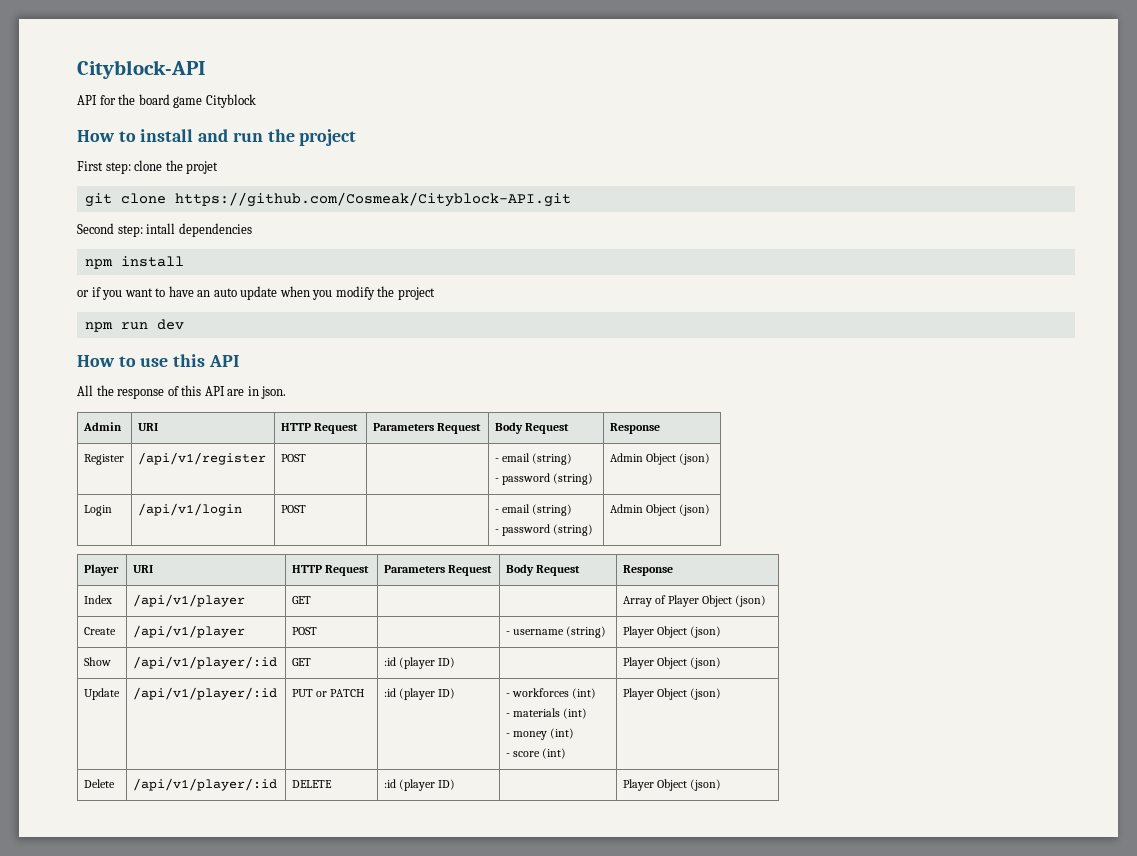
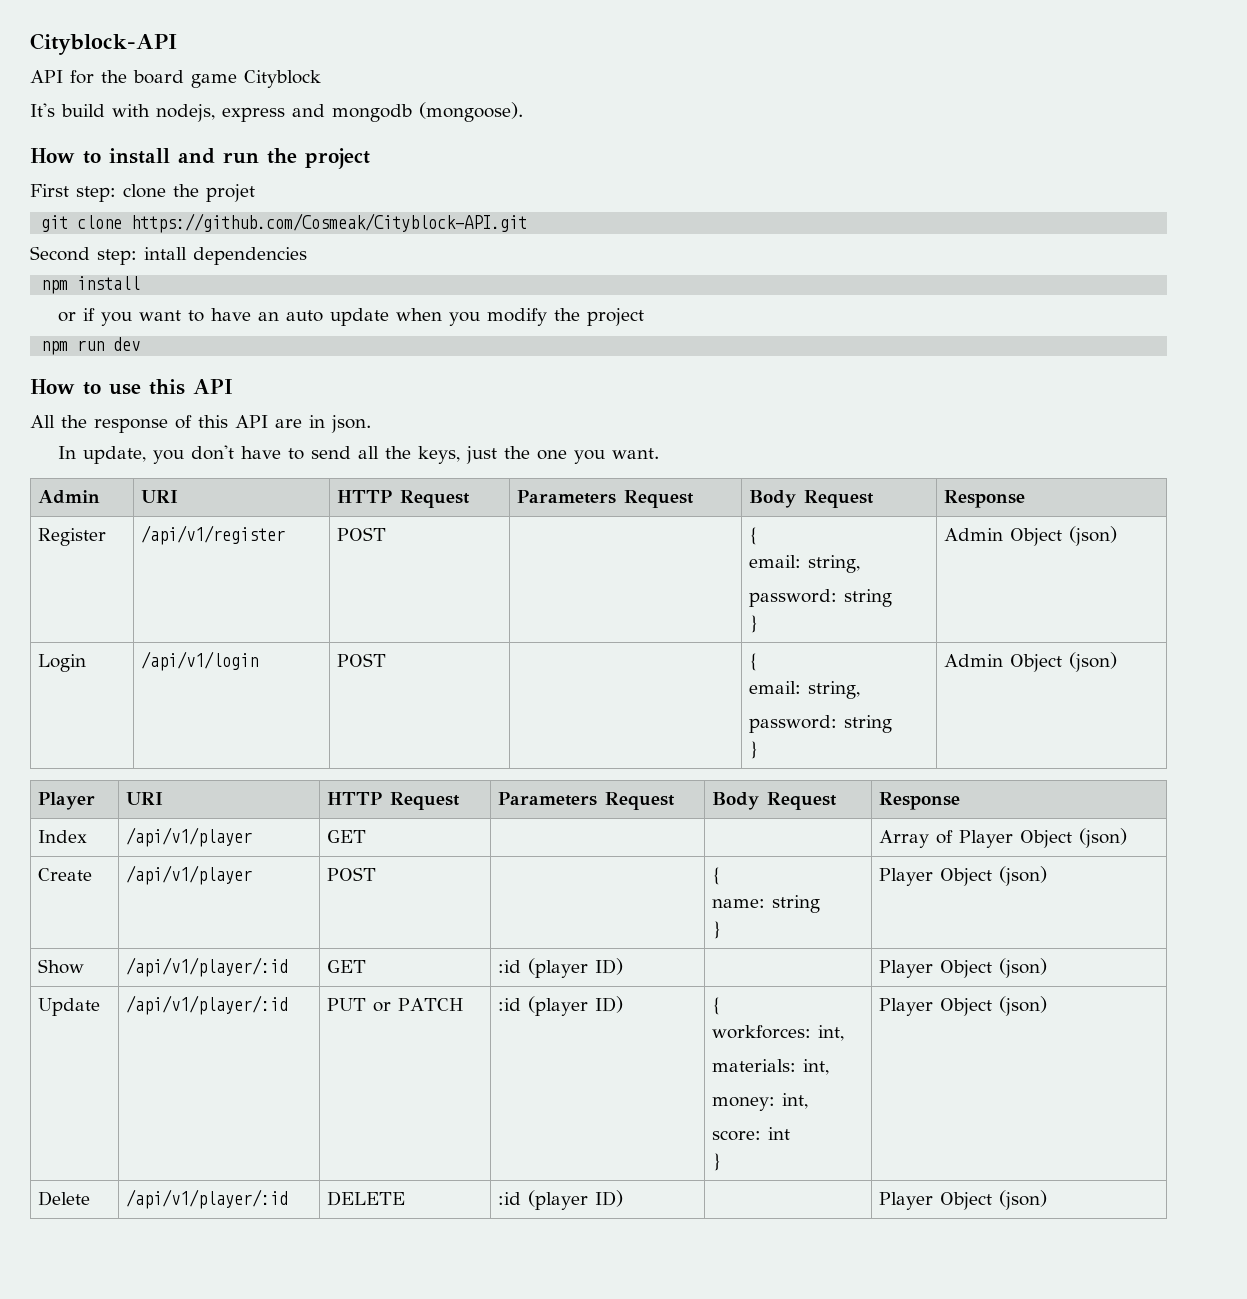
(256, 101) none -> [30,102,523,122] // It's build with nodejs, express and mongodb (mongoose).
(287, 392) none -> [58,445,660,464] // In update, you don't have to send all the keys, just the one you want.
[494,453,573,465] [494,473,594,485] - email (string) // - password (string) -> [749,527,760,545] [749,555,861,573] [749,589,893,607] [749,615,760,633] { // email: string, // password: string // }
[494,504,573,516] [494,524,594,536] - email (string) // - password (string) -> [749,653,760,671] [749,681,861,699] [749,715,893,733] [749,741,760,759] { // email: string, // password: string // }
[505,626,607,638] - username (string) -> [712,867,723,885] [712,895,821,913] [712,921,723,939] { // name: string // }
[505,688,597,699] [505,708,588,719] [505,728,575,740] [505,748,567,759] - workforces (int) // - materials (int) // - money (int) // - score (int) -> [712,997,723,1015] [712,1025,845,1041] [712,1059,830,1075] [712,1093,809,1111] [712,1127,791,1141] [712,1153,723,1171] { // workforces: int, // materials: int, // money: int, // score: int // }

